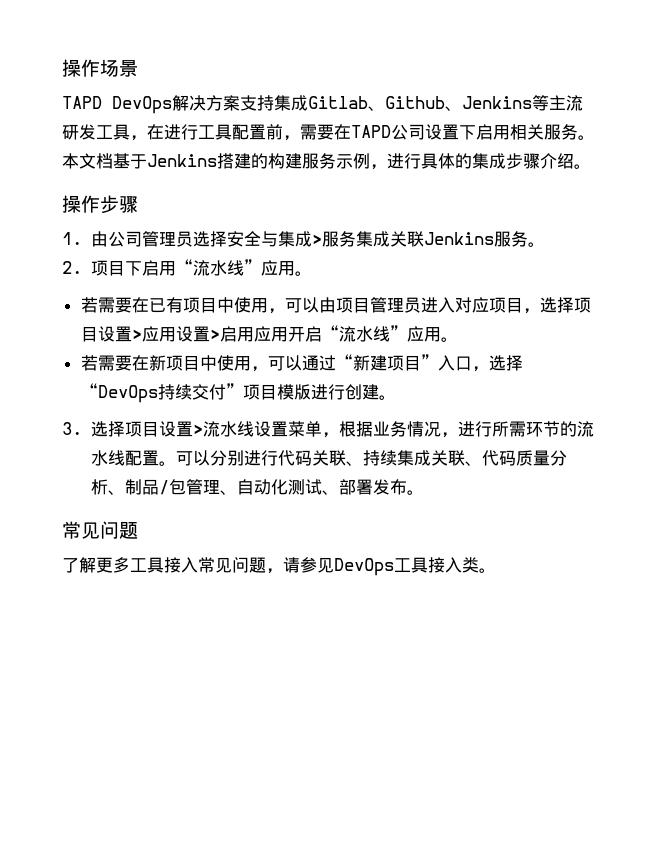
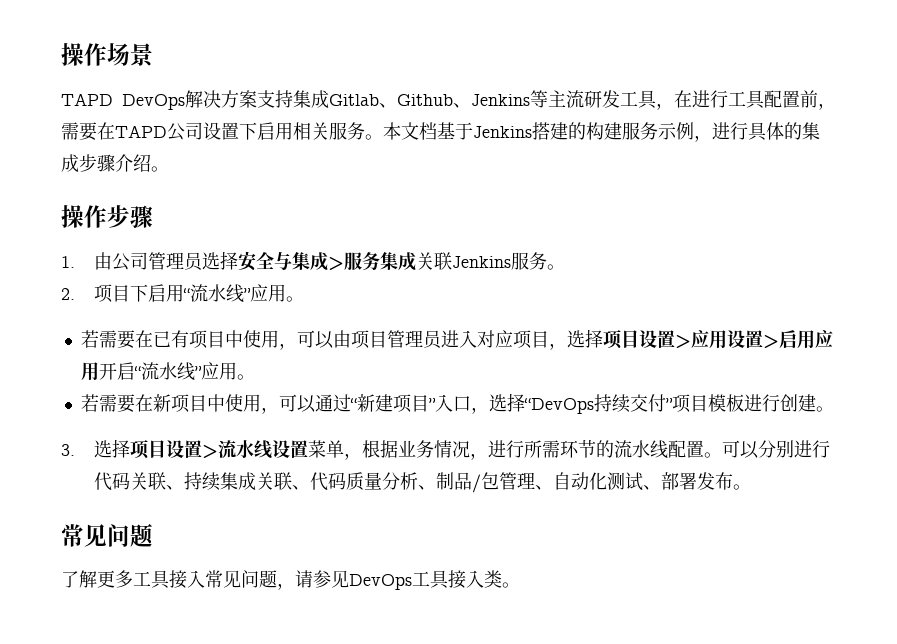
[293,384,311,400] 版 -> [725,394,744,412] 板

